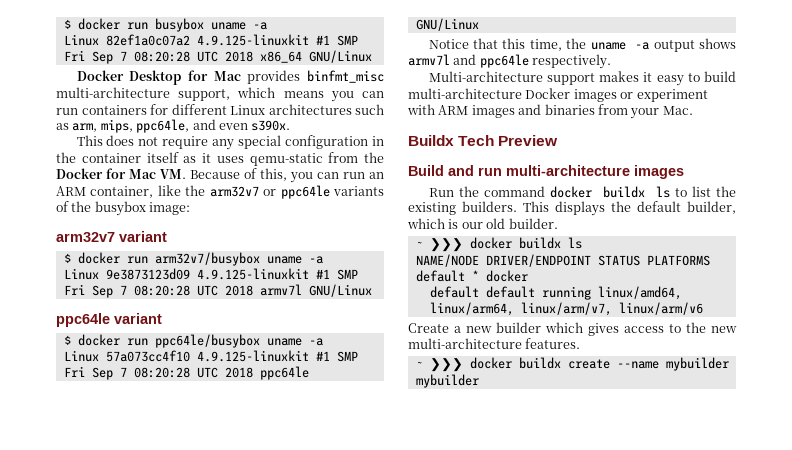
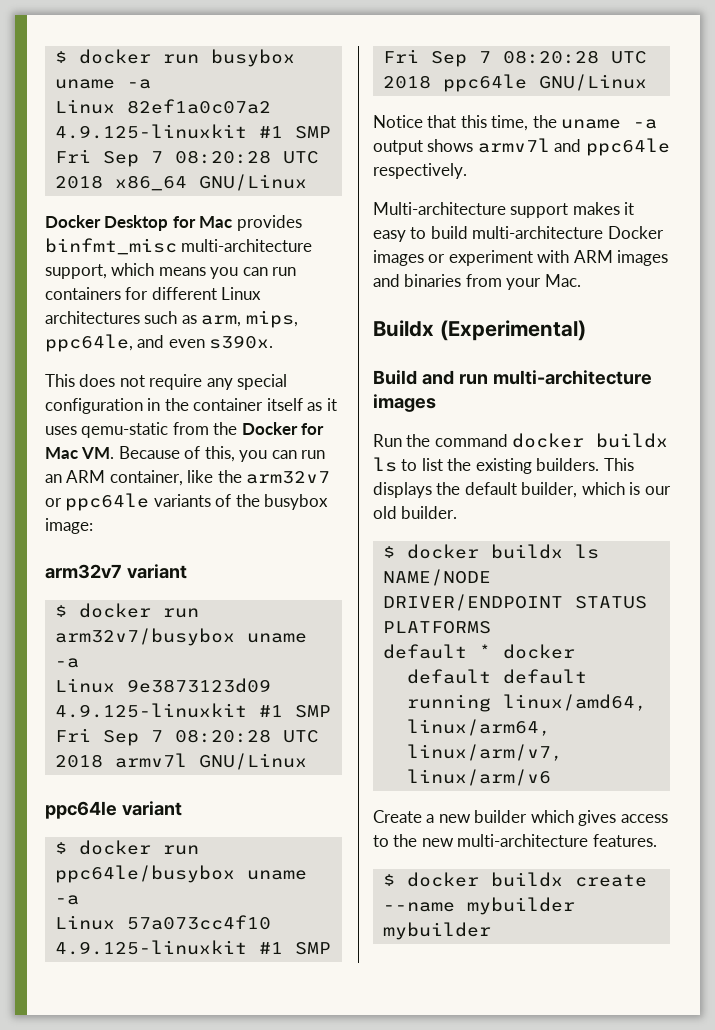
[458,135,559,146] Tech Preview -> [439,320,586,341] (Experimental)
[415,238,463,252] ~ ❯❯❯ -> [382,546,395,558] $
[415,358,463,372] ~ ❯❯❯ -> [382,874,395,886] $

